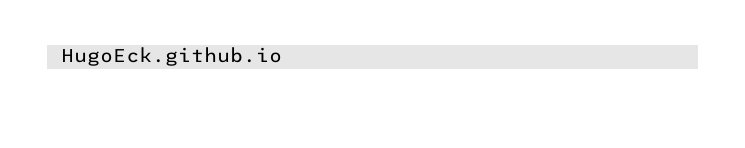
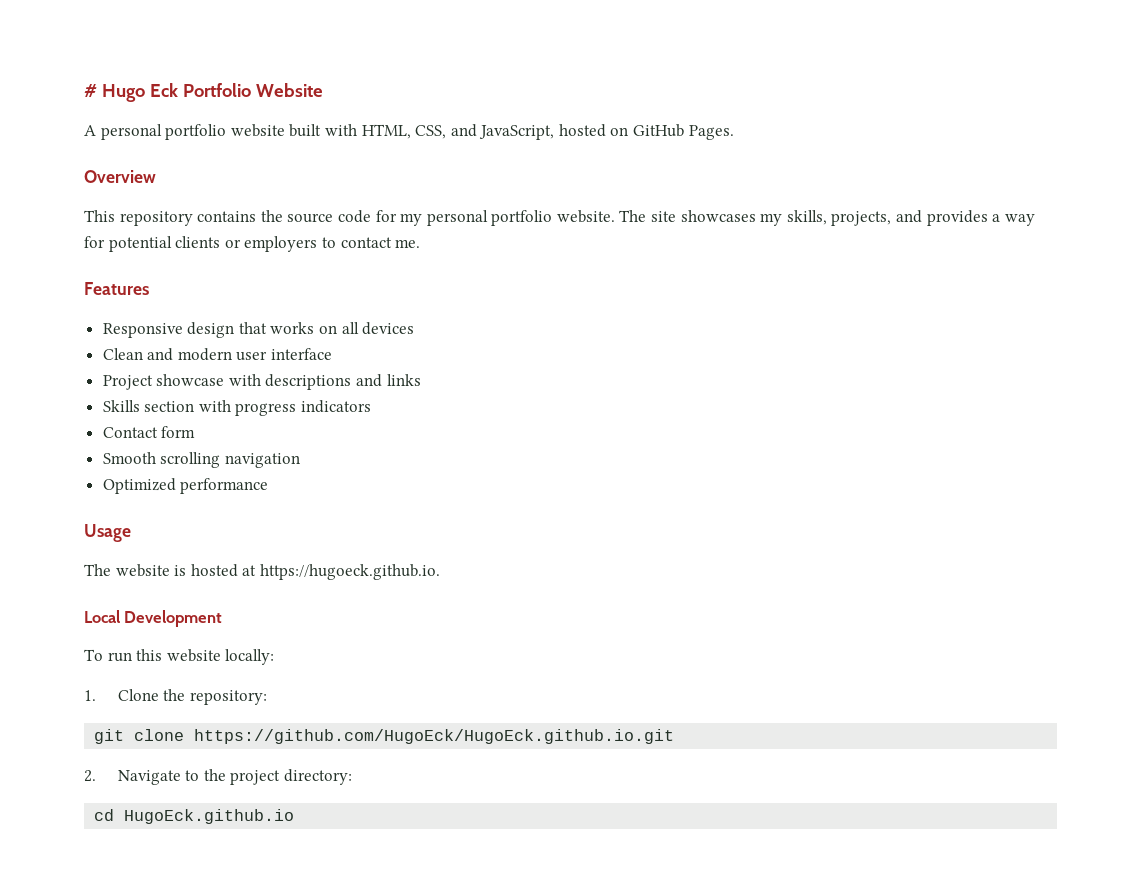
(60, 56) none -> [84,83,323,102] [84,124,734,140] [84,170,156,183] [84,210,1035,226] [84,236,421,252] [84,282,149,295] [102,322,415,338] [102,348,333,361] [102,374,421,390] [102,400,372,416] [102,426,196,438] [102,452,300,468] [102,478,269,494] [84,524,131,542] [84,564,440,580] [84,610,223,627] [84,649,275,665] [84,689,267,705] [94,729,675,744] [84,769,353,785] [94,809,115,821] # Hugo Eck Portfolio Website // A personal portfolio website built with HTML, CSS, and JavaScript, hosted on GitHub Pages. // Overview // This repository contains the source code for my personal portfolio website. The site showcases my skills, projects, and provides a way for potential clients or employers to contact me. // Features // Responsive design that works on all devices // Clean and modern user interface // Project showcase with descriptions and links // Skills section with progress indicators // Contact form // Smooth scrolling navigation // Optimized performance // Usage // The website is hosted at https://hugoeck.github.io. // Local Development // To run this website locally: // 1. Clone the repository: // git clone https://github.com/HugoEck/HugoEck.github.io.git // 2. Navigate to the project directory: // cd

